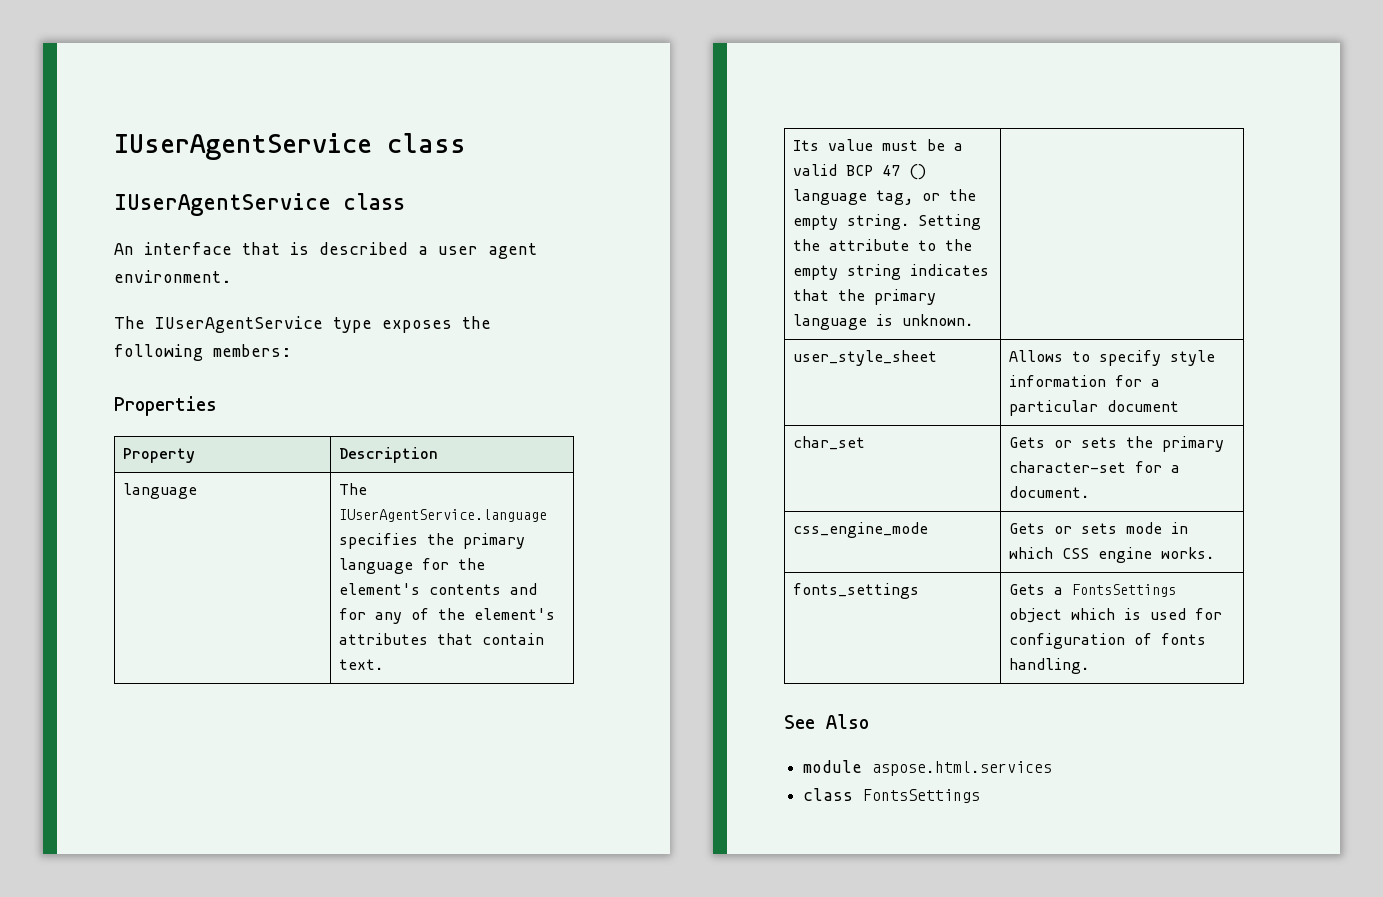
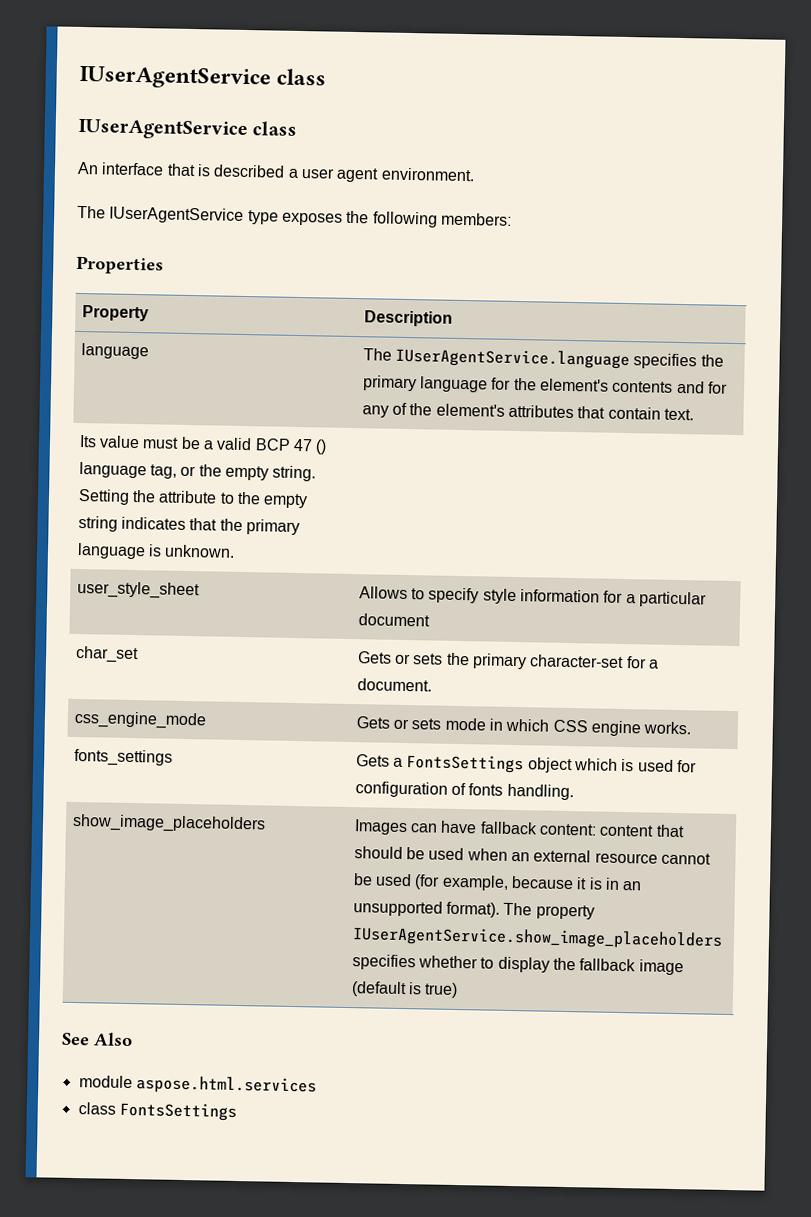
(1089, 666) none -> [71,813,266,834] [353,819,685,838] [353,846,711,865] [352,873,643,891] [352,900,595,920] [351,926,723,950] [351,954,684,976] [350,981,459,999] // show_image_placeholders | Images can have fallback content: content that should be used when an external resource cannot be used (for example, because it is in an unsupported format). The property IUserAgentService.show_image_placeholders specifies whether to display the fallback image (default is true)

